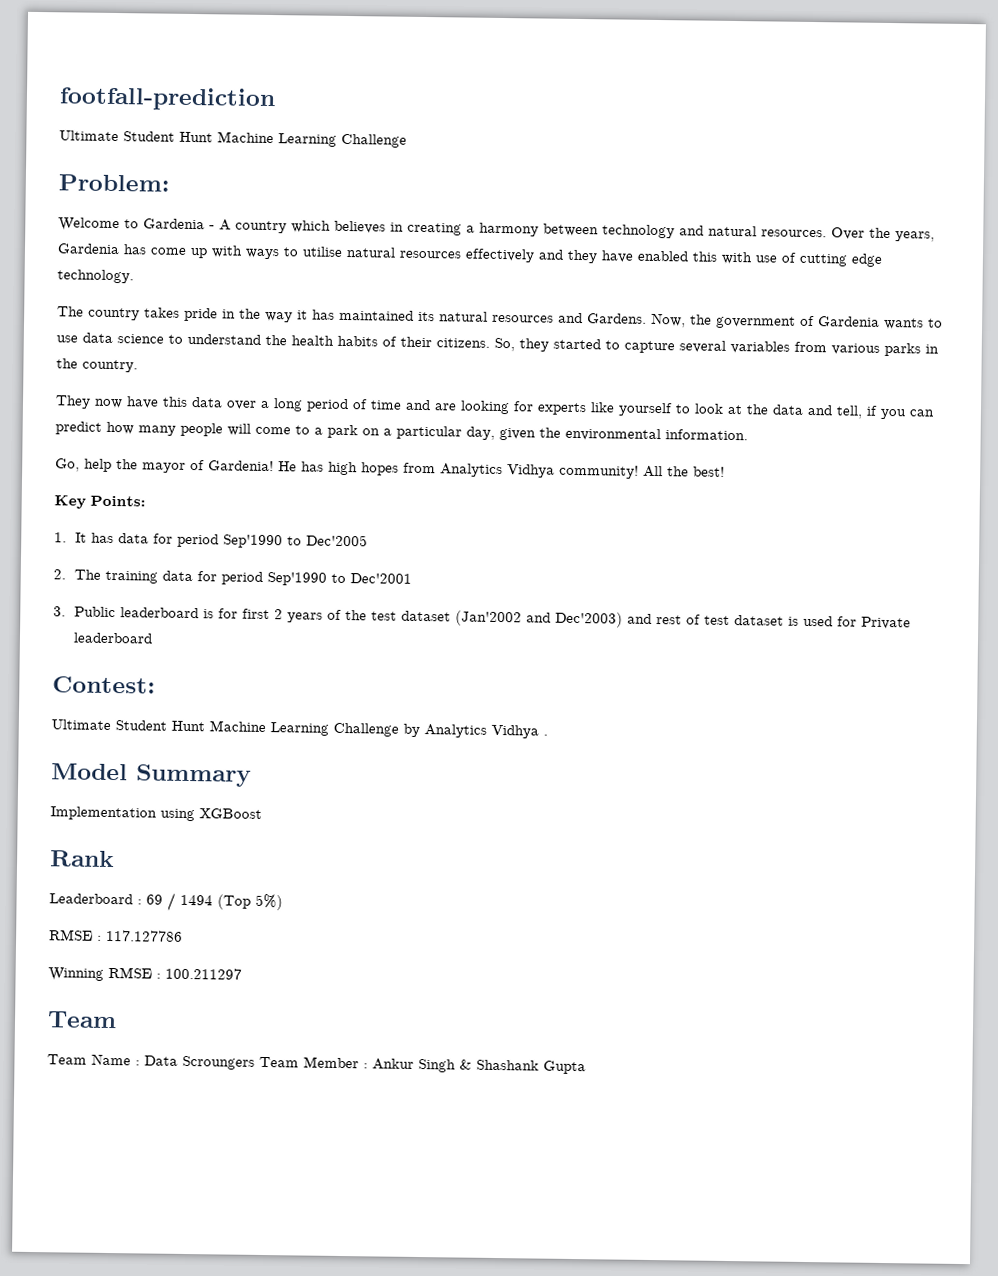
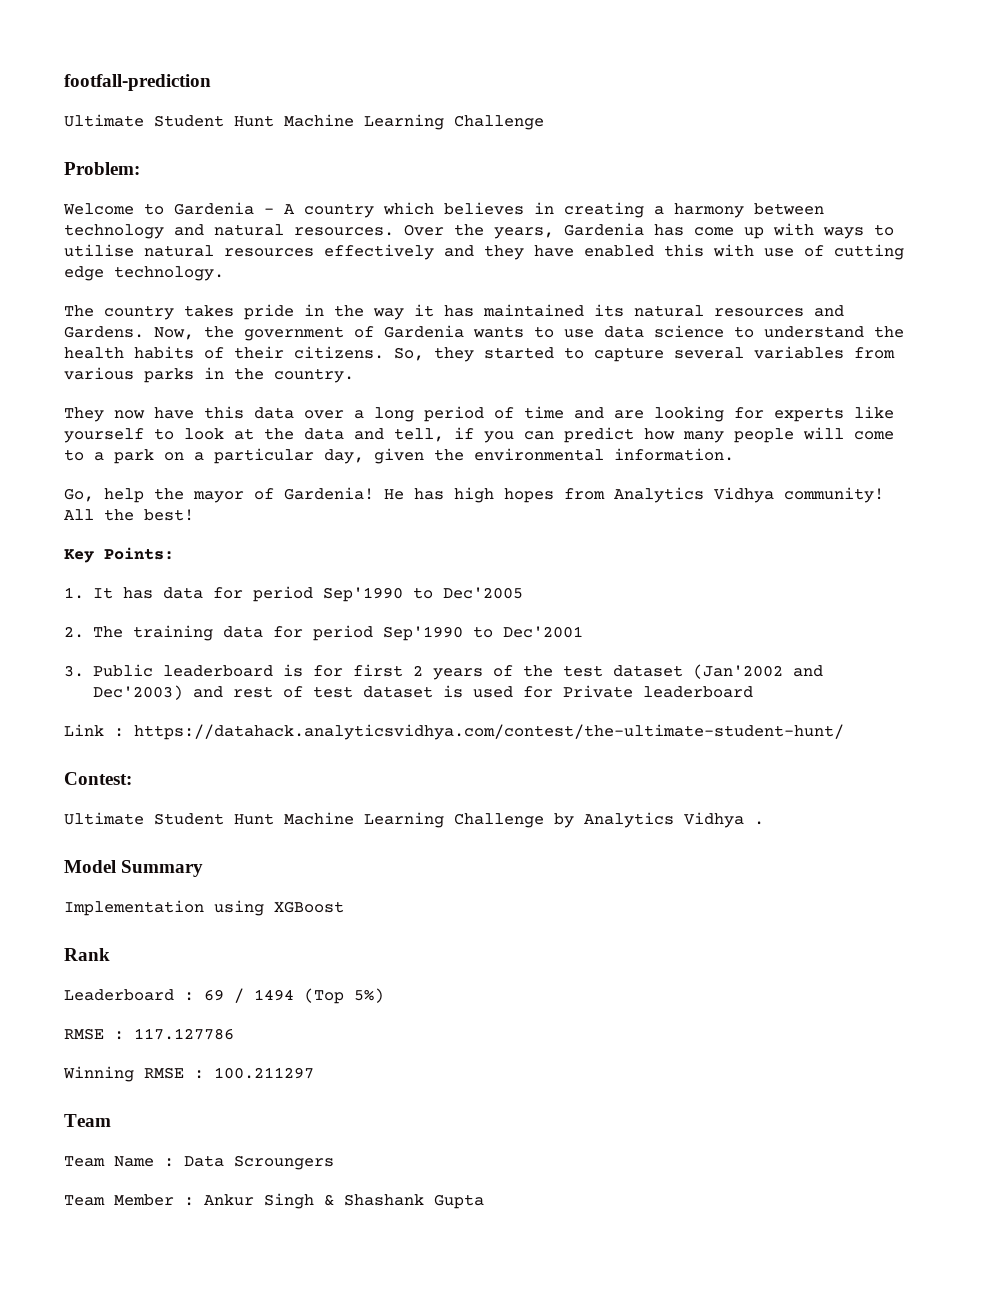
(153, 638) none -> [64,724,844,740] // Link : https://datahack.analyticsvidhya.com/contest/the-ultimate-student-hunt/
(255, 1062) none -> (334, 1162) //

